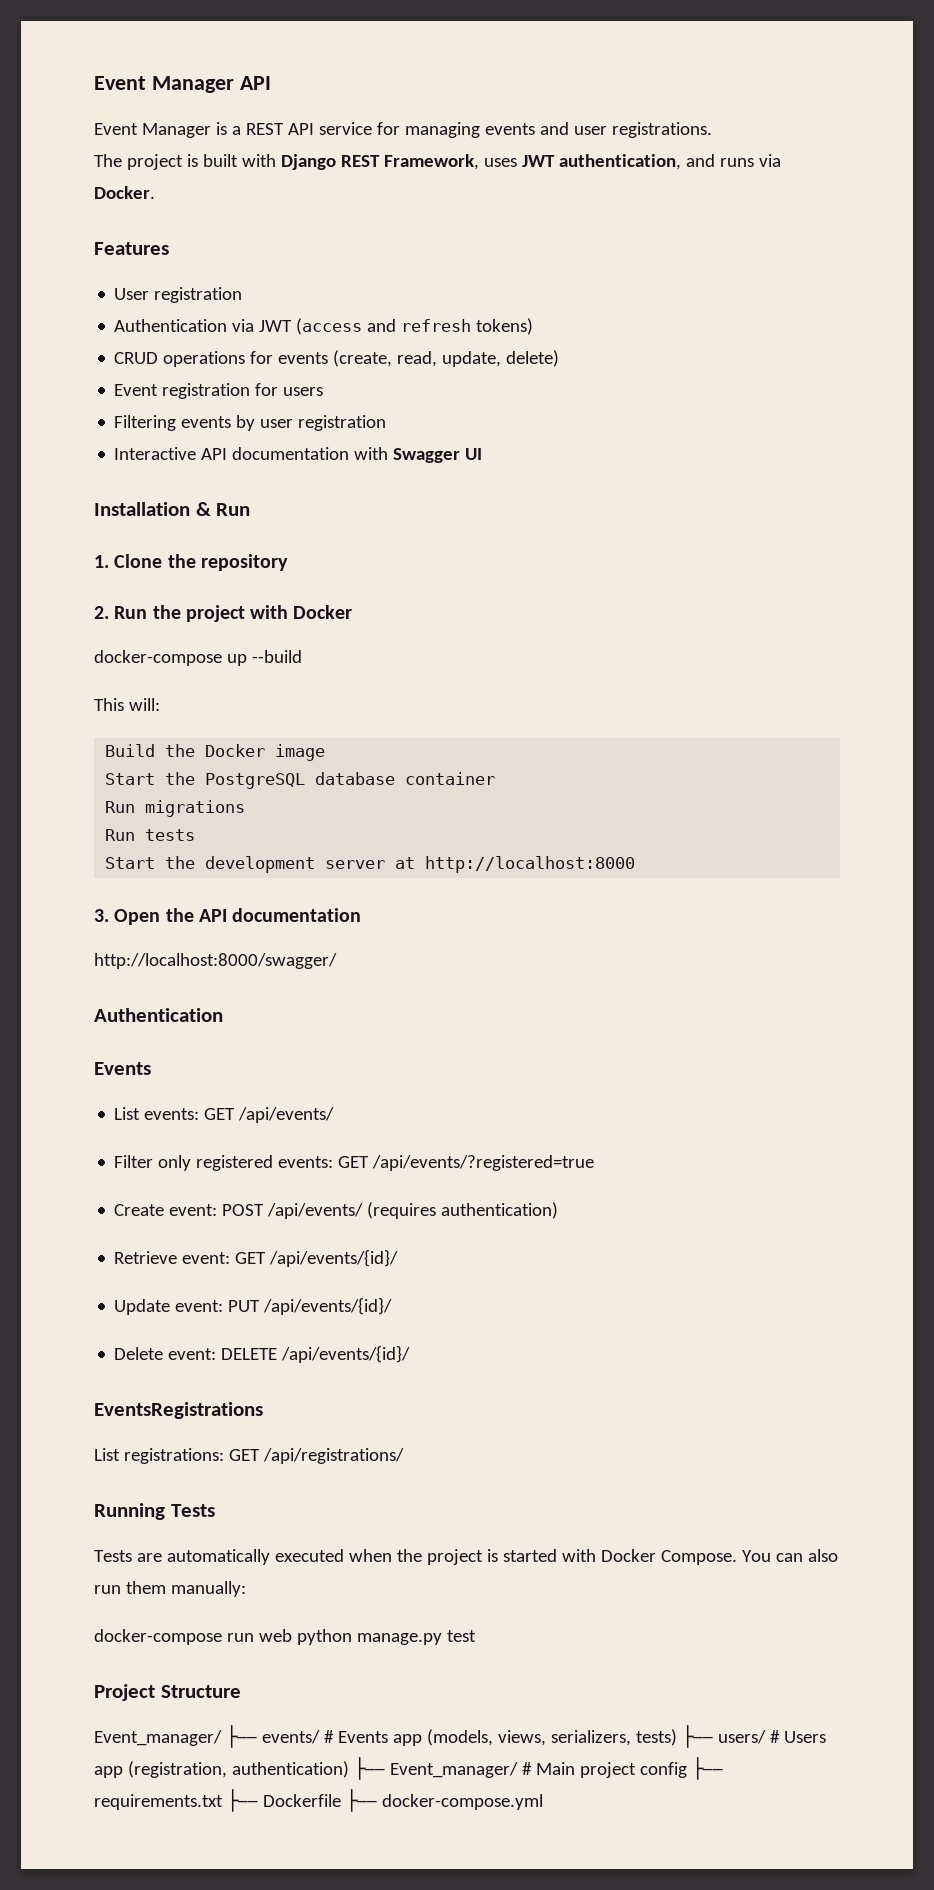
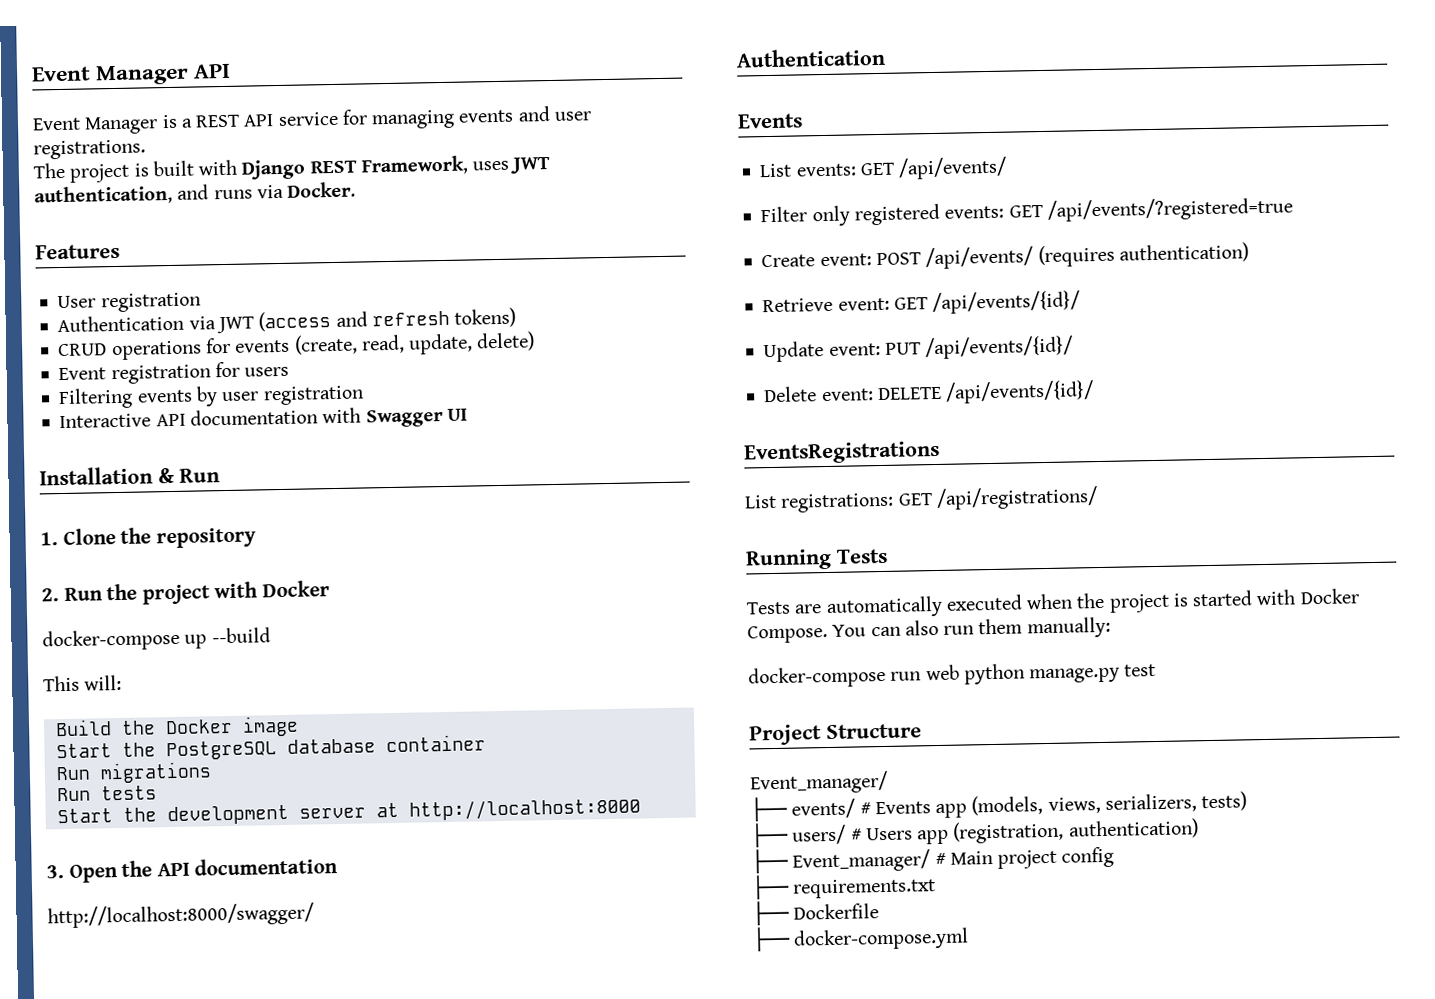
(222, 1738) none -> (888, 782) //
(677, 1737) none -> (1248, 801) //
(349, 1769) none -> (1199, 829) //
(687, 1770) none -> (1115, 857) //
(223, 1802) none -> (937, 888) //
(341, 1800) none -> (880, 911) //

